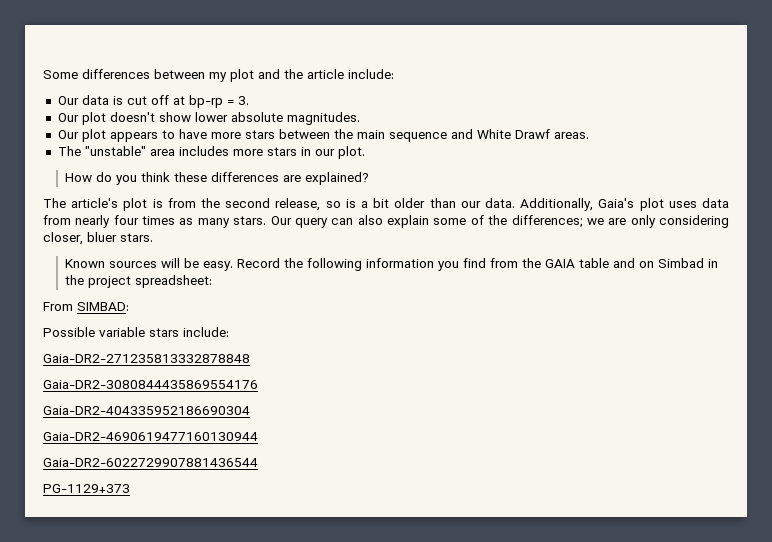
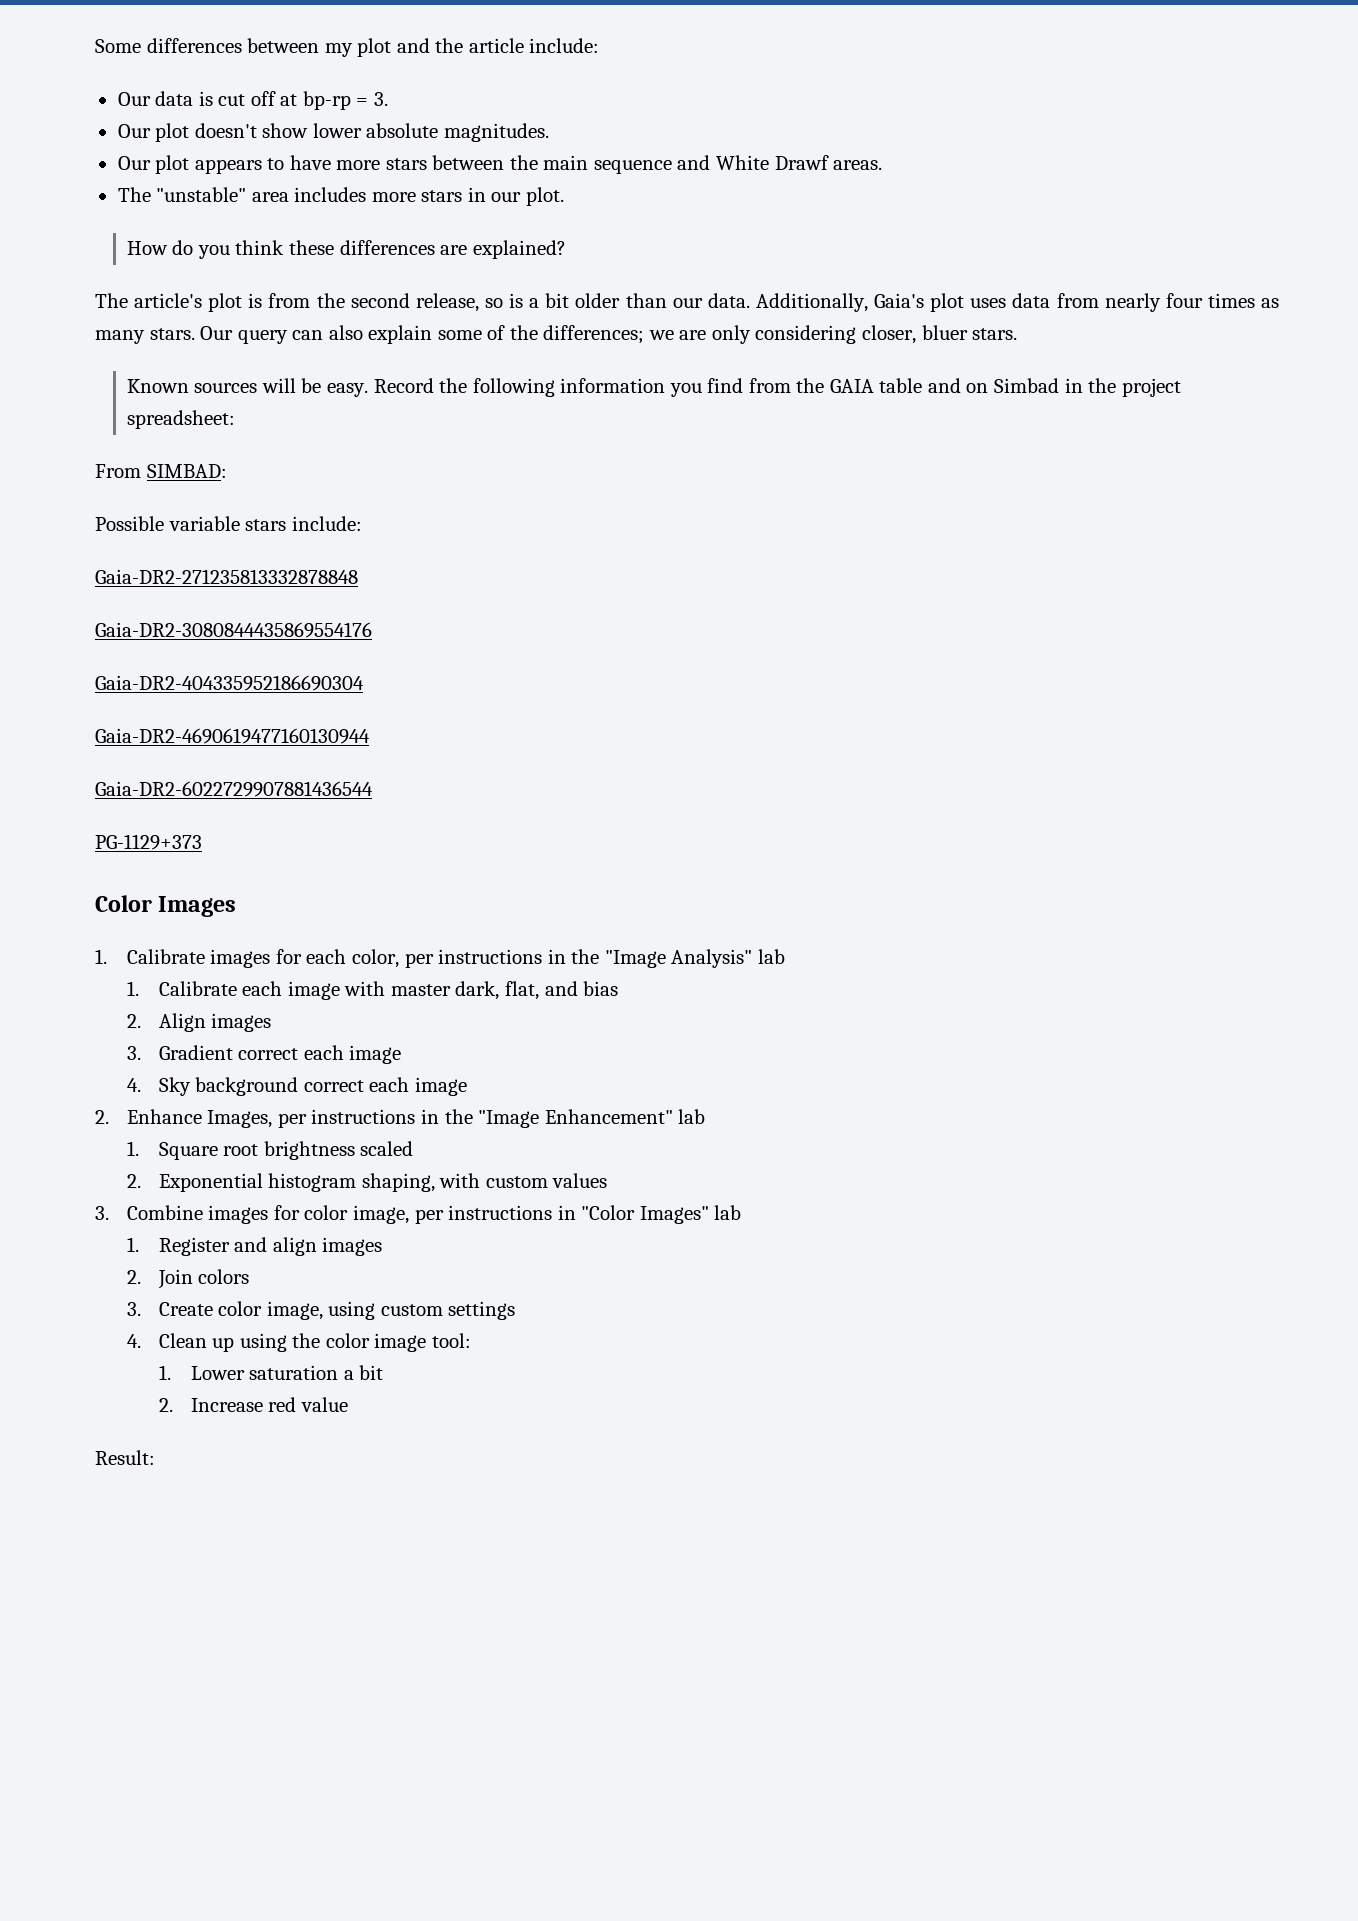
(130, 488) none -> [95,895,237,917] [95,949,785,968] [126,981,619,1000] [126,1013,272,1032] [126,1045,402,1064] [126,1077,467,1096] [95,1109,706,1128] [126,1141,414,1160] [126,1173,608,1192] [95,1205,742,1224] [126,1237,383,1256] [126,1269,250,1289] [126,1301,516,1320] [126,1333,471,1352] [158,1365,384,1380] [158,1397,348,1412] [95,1450,155,1465] // Color Images // 1. Calibrate images for each color, per instructions in the "Image Analysis" lab // 1. Calibrate each image with master dark, flat, and bias // 2. Align images // 3. Gradient correct each image // 4. Sky background correct each image // 2. Enhance Images, per instructions in the "Image Enhancement" lab // 1. Square root brightness scaled // 2. Exponential histogram shaping, with custom values // 3. Combine images for color image, per instructions in "Color Images" lab // 1. Register and align images // 2. Join colors // 3. Create color image, using custom settings // 4. Clean up using the color image tool: // 1. Lower saturation a bit // 2. Increase red value // Result:

